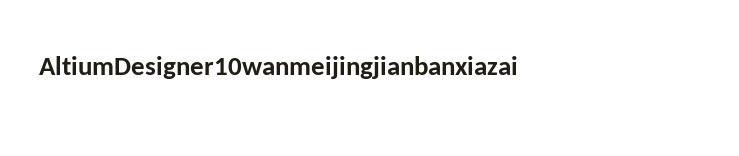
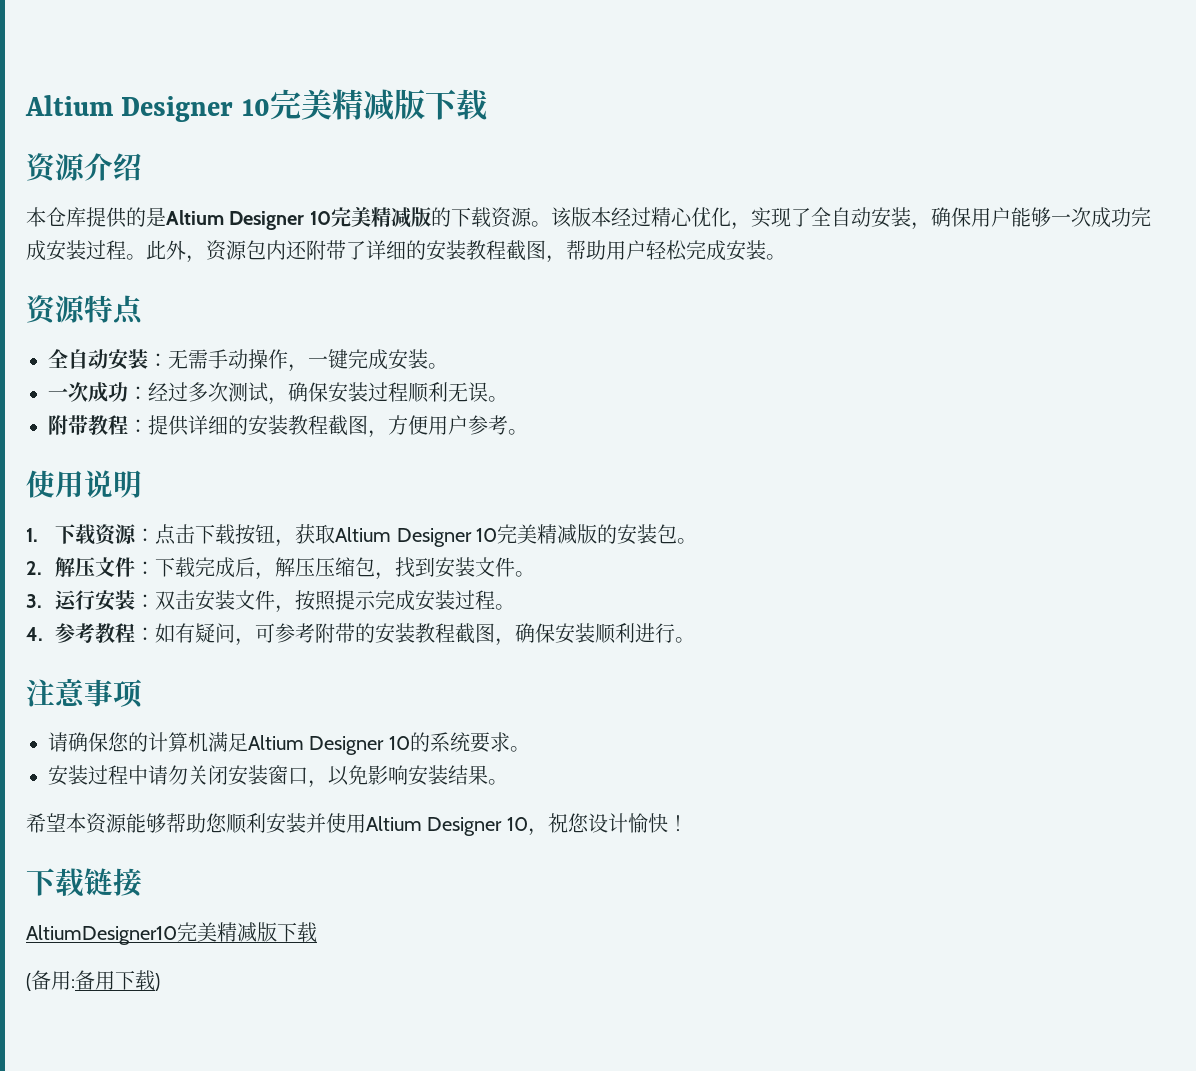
[39,56,518,79] AltiumDesigner10wanmeijingjianbanxiazai -> [25,89,488,122] [26,153,142,183] [26,206,1151,230] [26,240,786,263] [26,295,144,325] [48,349,448,372] [48,382,508,405] [48,415,528,438] [26,470,142,498] [26,524,698,547] [26,557,536,580] [26,590,516,613] [26,623,696,646] [26,678,143,708] [48,732,530,755] [48,765,508,788] [26,813,688,836] [26,868,142,897] [26,922,317,945] [26,970,160,991] Altium Designer 10完美精减版下载 // 资源介绍 // 本仓库提供的是Altium Designer 10完美精减版的下载资源。该版本经过精心优化，实现了全自动安装，确保用户能够一次成功完成安装过程。此外，资源包内还附带了详细的安装教程截图，帮助用户轻松完成安装。 // 资源特点 // 全自动安装：无需手动操作，一键完成安装。 // 一次成功：经过多次测试，确保安装过程顺利无误。 // 附带教程：提供详细的安装教程截图，方便用户参考。 // 使用说明 // 1.下载资源：点击下载按钮，获取Altium Designer 10完美精减版的安装包。 // 2.解压文件：下载完成后，解压压缩包，找到安装文件。 // 3.运行安装：双击安装文件，按照提示完成安装过程。 // 4.参考教程：如有疑问，可参考附带的安装教程截图，确保安装顺利进行。 // 注意事项 // 请确保您的计算机满足Altium Designer 10的系统要求。 // 安装过程中请勿关闭安装窗口，以免影响安装结果。 // 希望本资源能够帮助您顺利安装并使用Altium Designer 10，祝您设计愉快！ // 下载链接 // AltiumDesigner10完美精减版下载 // (备用:备用下载)

